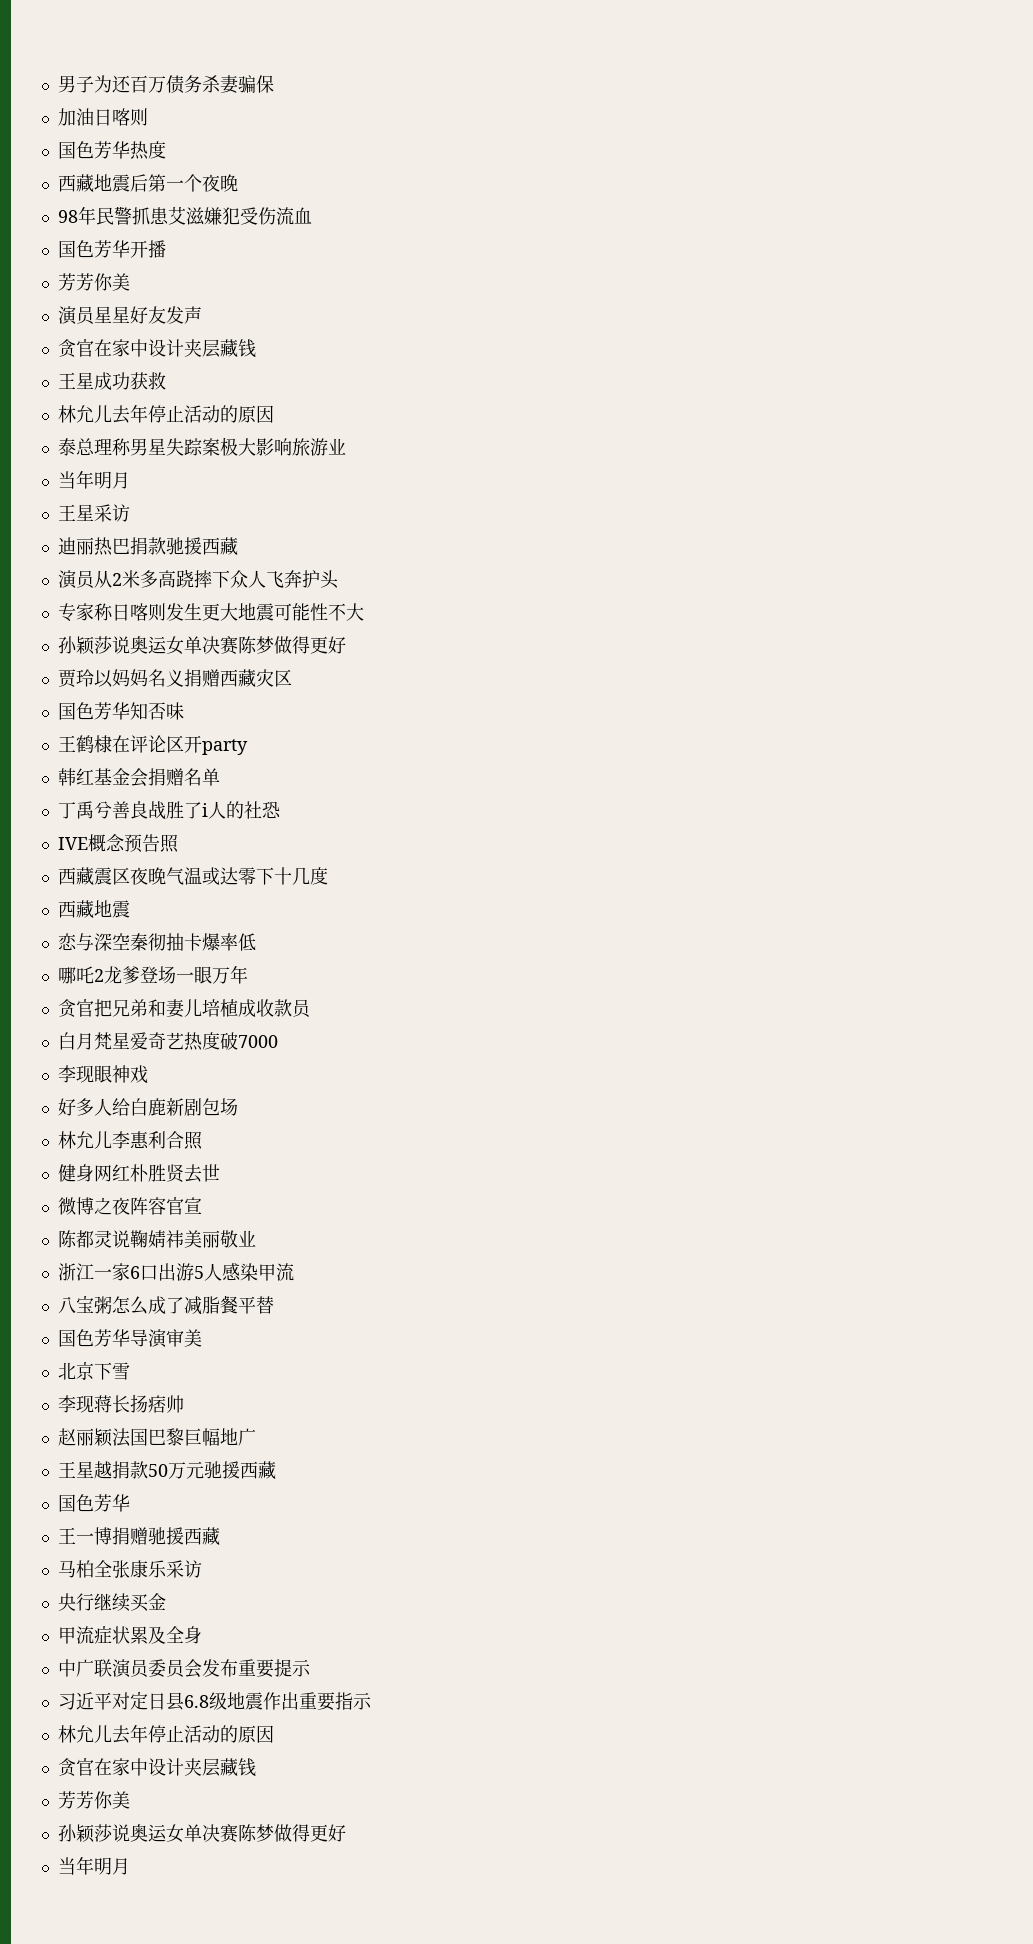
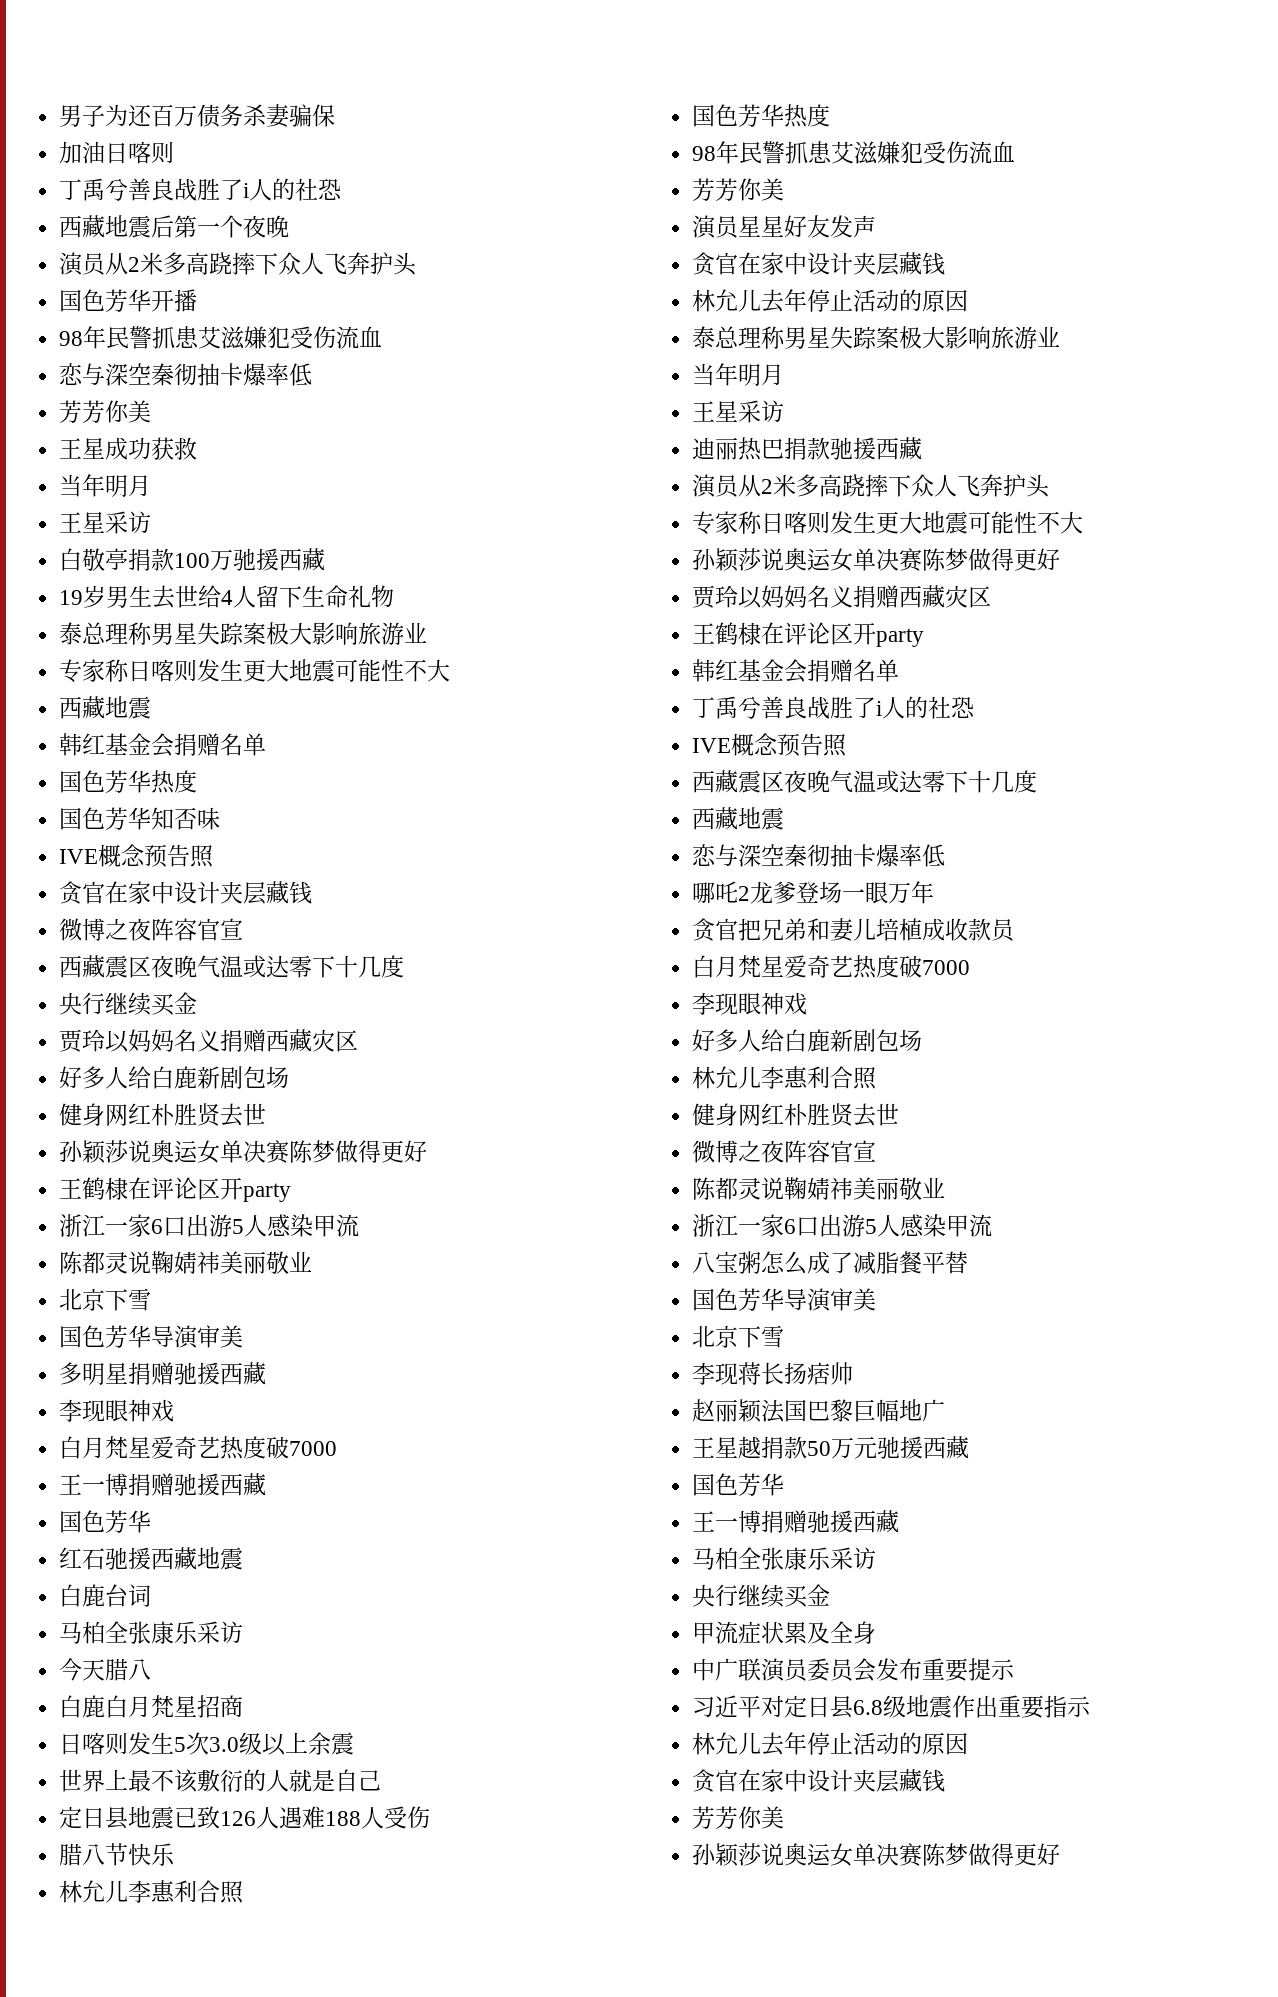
[57,141,166,160] 国色芳华热度 -> [59,178,343,201] 丁禹兮善良战胜了i人的社恐
[57,206,312,226] [57,240,166,258] // 98年民警抓患艾滋嫌犯受伤流血 // 国色芳华开播 -> [59,252,418,276] [59,289,198,312] [59,326,383,350] [59,363,313,386] [59,400,152,423] [59,437,198,460] [59,474,152,497] [59,511,152,534] [59,548,326,571] [59,585,395,609] [59,622,428,645] [59,659,451,683] [59,696,152,719] [59,733,267,757] [59,770,198,794] [59,807,221,830] [59,844,215,868] [59,881,313,905] [59,918,244,941] [59,955,405,978] [59,992,198,1016] [59,1029,359,1053] [59,1066,290,1089] [59,1103,267,1127] [59,1140,428,1164] [59,1177,292,1202] [59,1214,360,1237] [59,1251,313,1274] [59,1288,152,1311] [59,1325,244,1349] [59,1362,267,1385] [59,1399,175,1422] [59,1436,338,1460] [59,1473,267,1496] [59,1510,152,1533] [59,1547,244,1570] [59,1584,152,1607] [59,1621,244,1644] [59,1658,152,1681] [59,1695,244,1718] [59,1732,355,1756] [59,1769,382,1793] [59,1806,431,1830] [59,1843,176,1866] [59,1880,245,1904] [692,104,831,128] [692,141,1016,165] // 演员从2米多高跷摔下众人飞奔护头 // 国色芳华开播 // 98年民警抓患艾滋嫌犯受伤流血 // 恋与深空秦彻抽卡爆率低 // 芳芳你美 // 王星成功获救 // 当年明月 // 王星采访 // 白敬亭捐款100万驰援西藏 // 19岁男生去世给4人留下生命礼物 // 泰总理称男星失踪案极大影响旅游业 // 专家称日喀则发生更大地震可能性不大 // 西藏地震 // 韩红基金会捐赠名单 // 国色芳华热度 // 国色芳华知否味 // IVE概念预告照 // 贪官在家中设计夹层藏钱 // 微博之夜阵容官宣 // 西藏震区夜晚气温或达零下十几度 // 央行继续买金 // 贾玲以妈妈名义捐赠西藏灾区 // 好多人给白鹿新剧包场 // 健身网红朴胜贤去世 // 孙颖莎说奥运女单决赛陈梦做得更好 // 王鹤棣在评论区开party // 浙江一家6口出游5人感染甲流 // 陈都灵说鞠婧祎美丽敬业 // 北京下雪 // 国色芳华导演审美 // 多明星捐赠驰援西藏 // 李现眼神戏 // 白月梵星爱奇艺热度破7000 // 王一博捐赠驰援西藏 // 国色芳华 // 红石驰援西藏地震 // 白鹿台词 // 马柏全张康乐采访 // 今天腊八 // 白鹿白月梵星招商 // 日喀则发生5次3.0级以上余震 // 世界上最不该敷衍的人就是自己 // 定日县地震已致126人遇难188人受伤 // 腊八节快乐 // 林允儿李惠利合照 // 国色芳华热度 // 98年民警抓患艾滋嫌犯受伤流血
[57,372,166,390] // 王星成功获救 -> (946, 263) none
[57,702,184,720] // 国色芳华知否味 -> (992, 597) none
[57,1856,130,1875] // 当年明月 -> (1061, 1854) none

